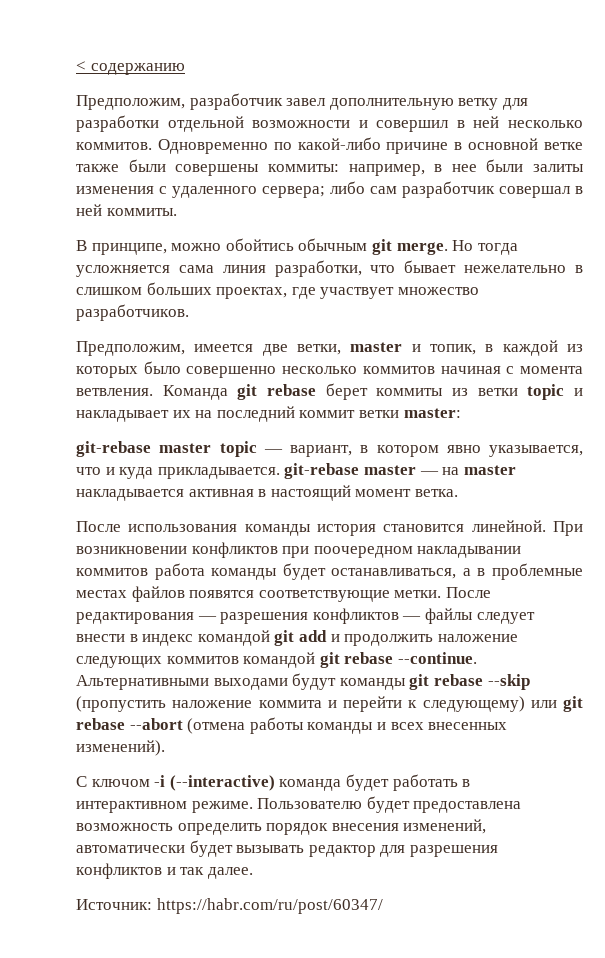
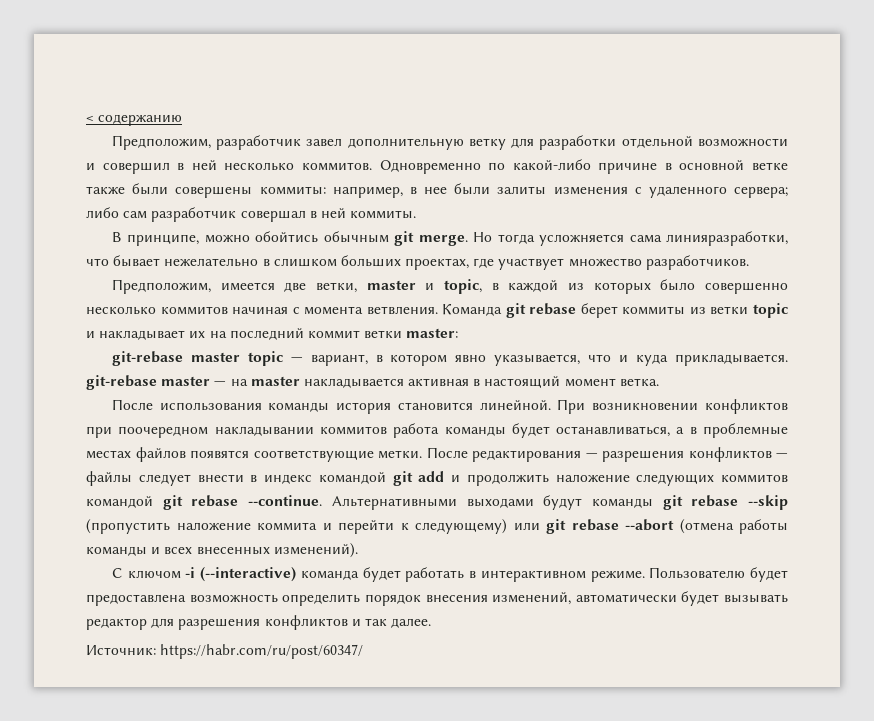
[222,260,362,277] линия разработки, -> [666,231,788,246] линияразработки,
[429,344,476,355] топик, -> [443,279,482,294] topic,

